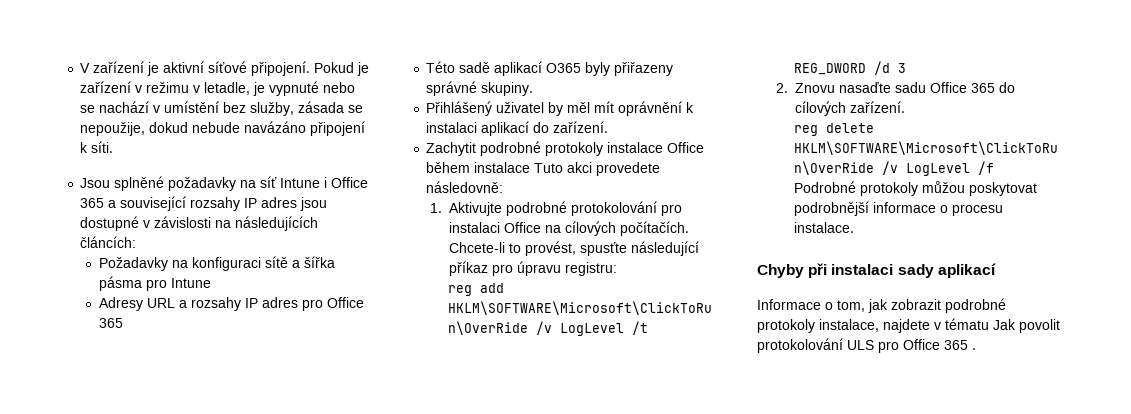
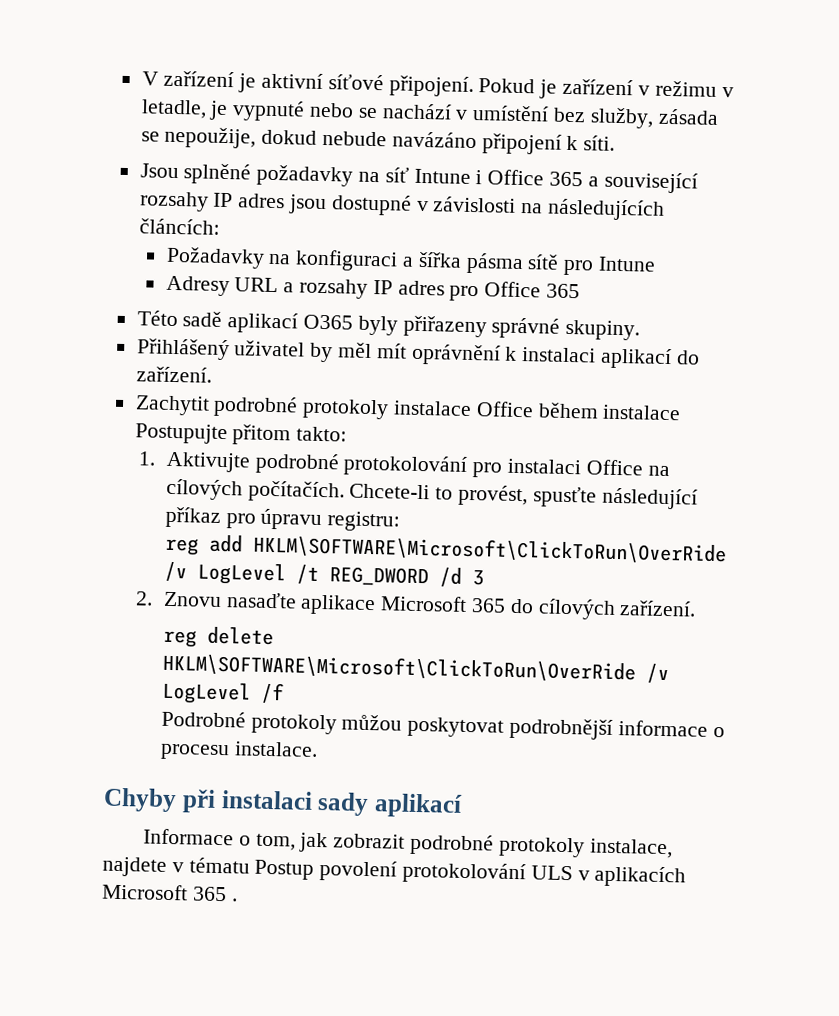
[265,256,289,268] sítě -> (399, 260) none
(143, 283) none -> [527,254,560,270] sítě
[534,162,661,176] [426,181,504,193] Tuto akci provedete následovně: -> [134,423,348,446] Postupujte přitom takto:
[894,82,967,93] sadu Office -> [300,594,468,616] aplikace Microsoft
[993,319,1060,333] [757,338,940,353] Jak povolit protokolování ULS pro Office -> [254,859,687,888] [102,883,188,901] Postup povolení protokolování ULS v aplikacích Microsoft

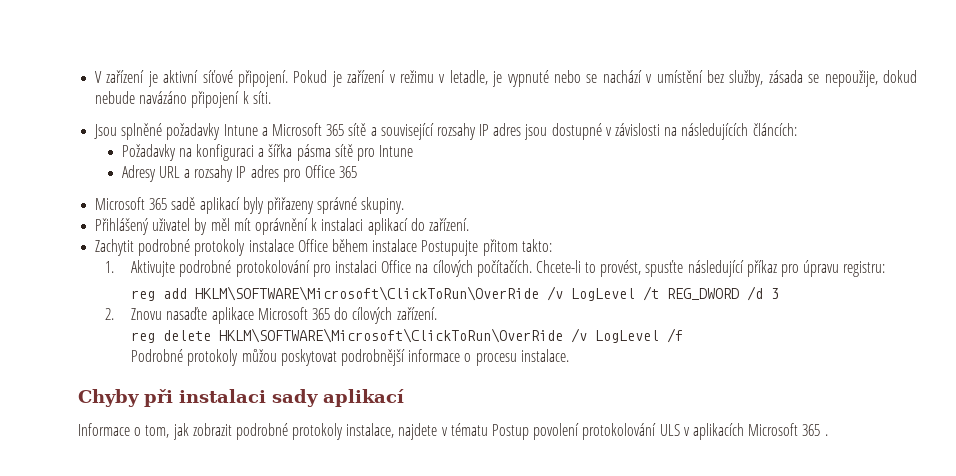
[358,167,584,187] na síť Intune i Office 365 -> [223,123,367,136] Intune a Microsoft 365 sítě
[136,310,178,327] Této -> [95,197,168,210] Microsoft 365
[303,314,354,330] O365 -> (240, 205) none

